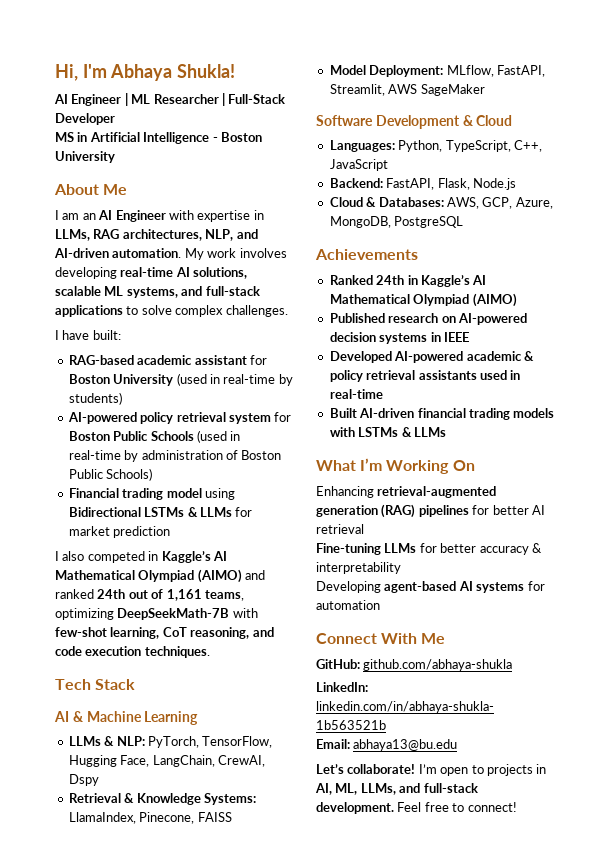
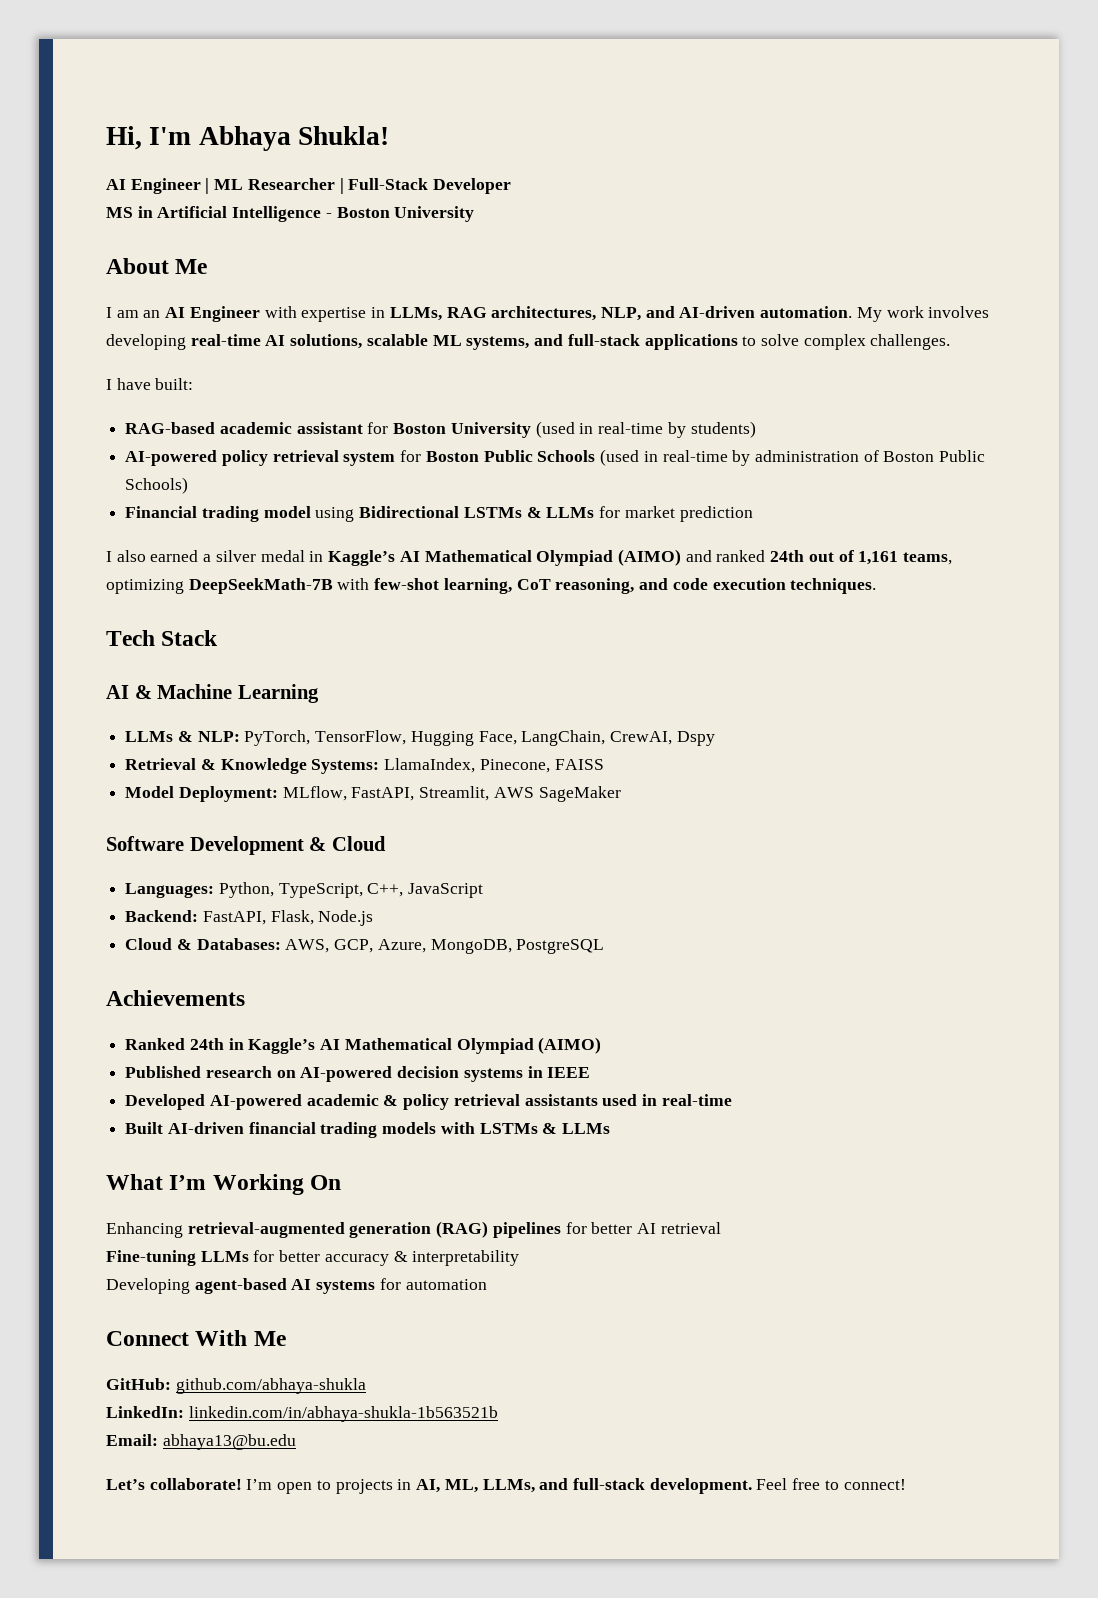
[87,551,145,563] competed -> [150,550,305,562] earned a silver medal

